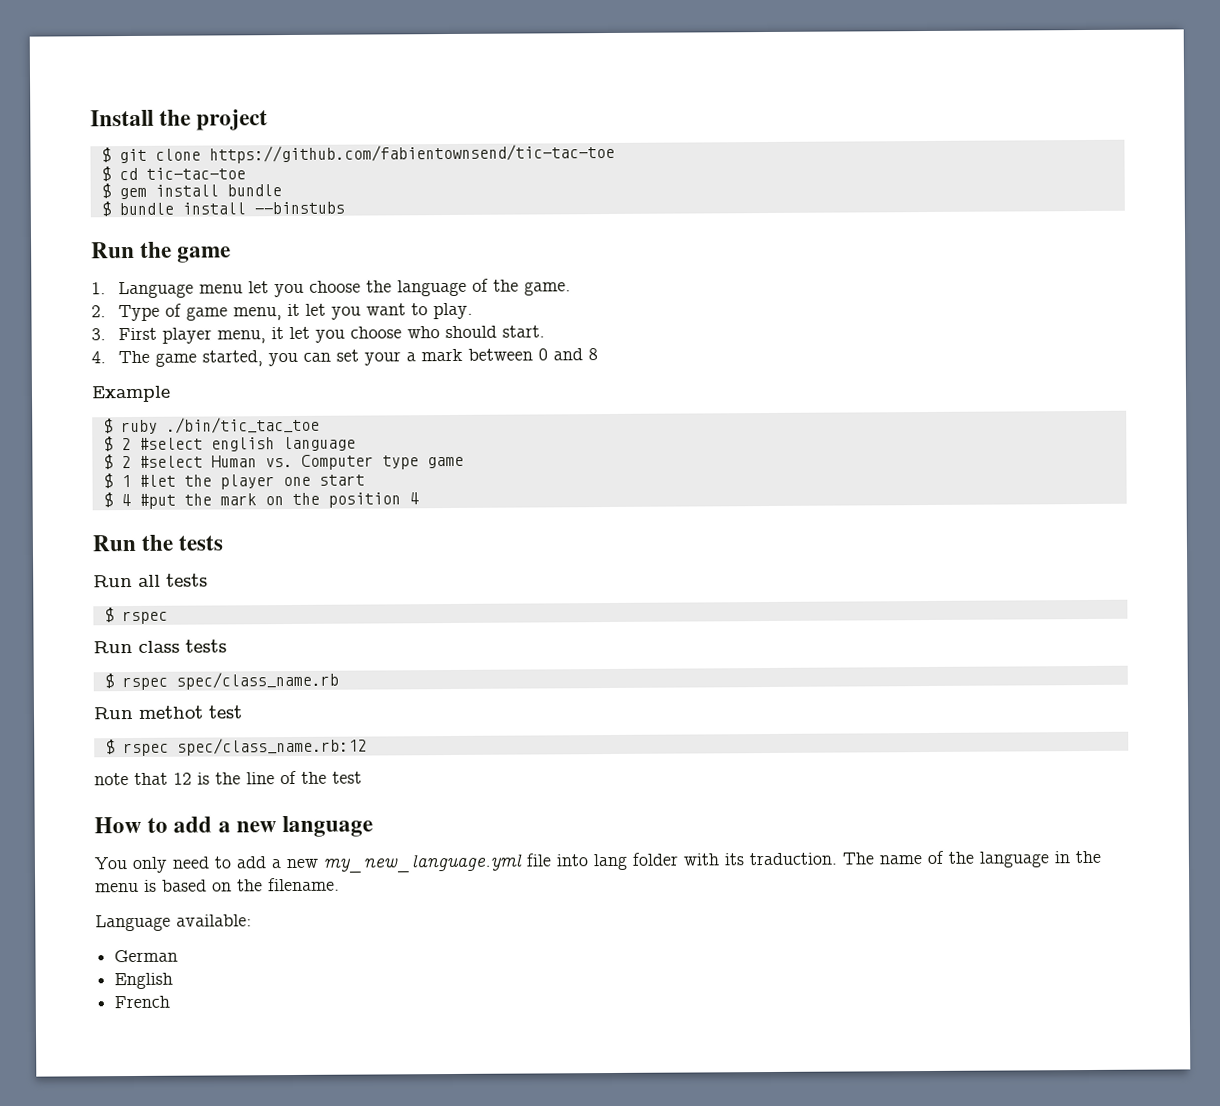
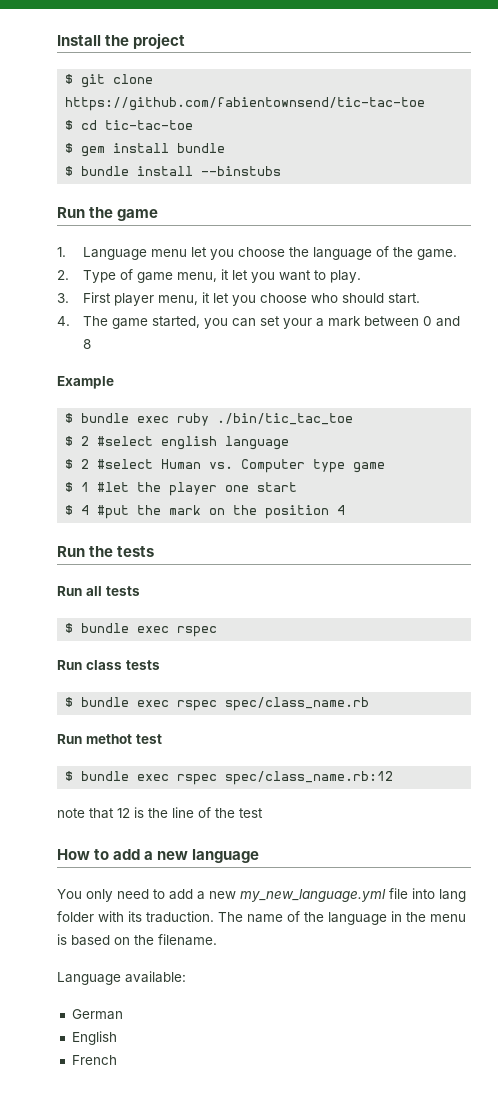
(113, 426) none -> [81,413,170,423] bundle exec
(114, 615) none -> [81,623,170,633] bundle exec
(114, 681) none -> [81,697,170,707] bundle exec
(115, 747) none -> [81,771,170,781] bundle exec

